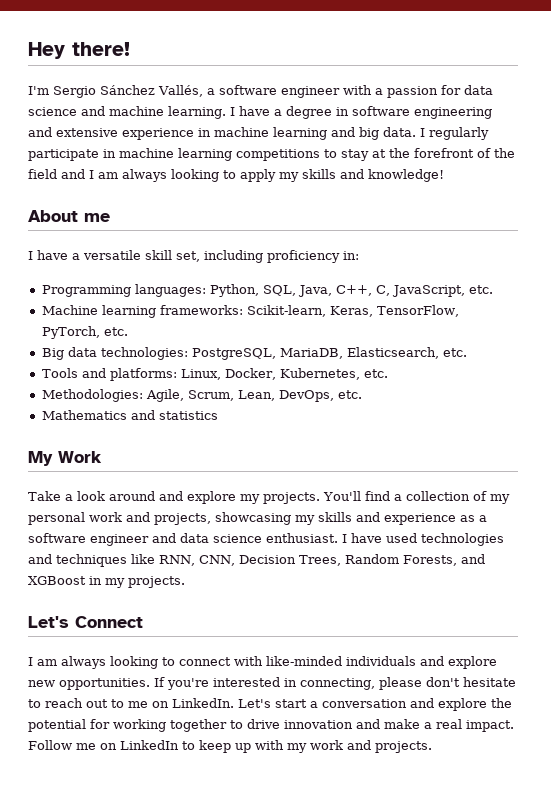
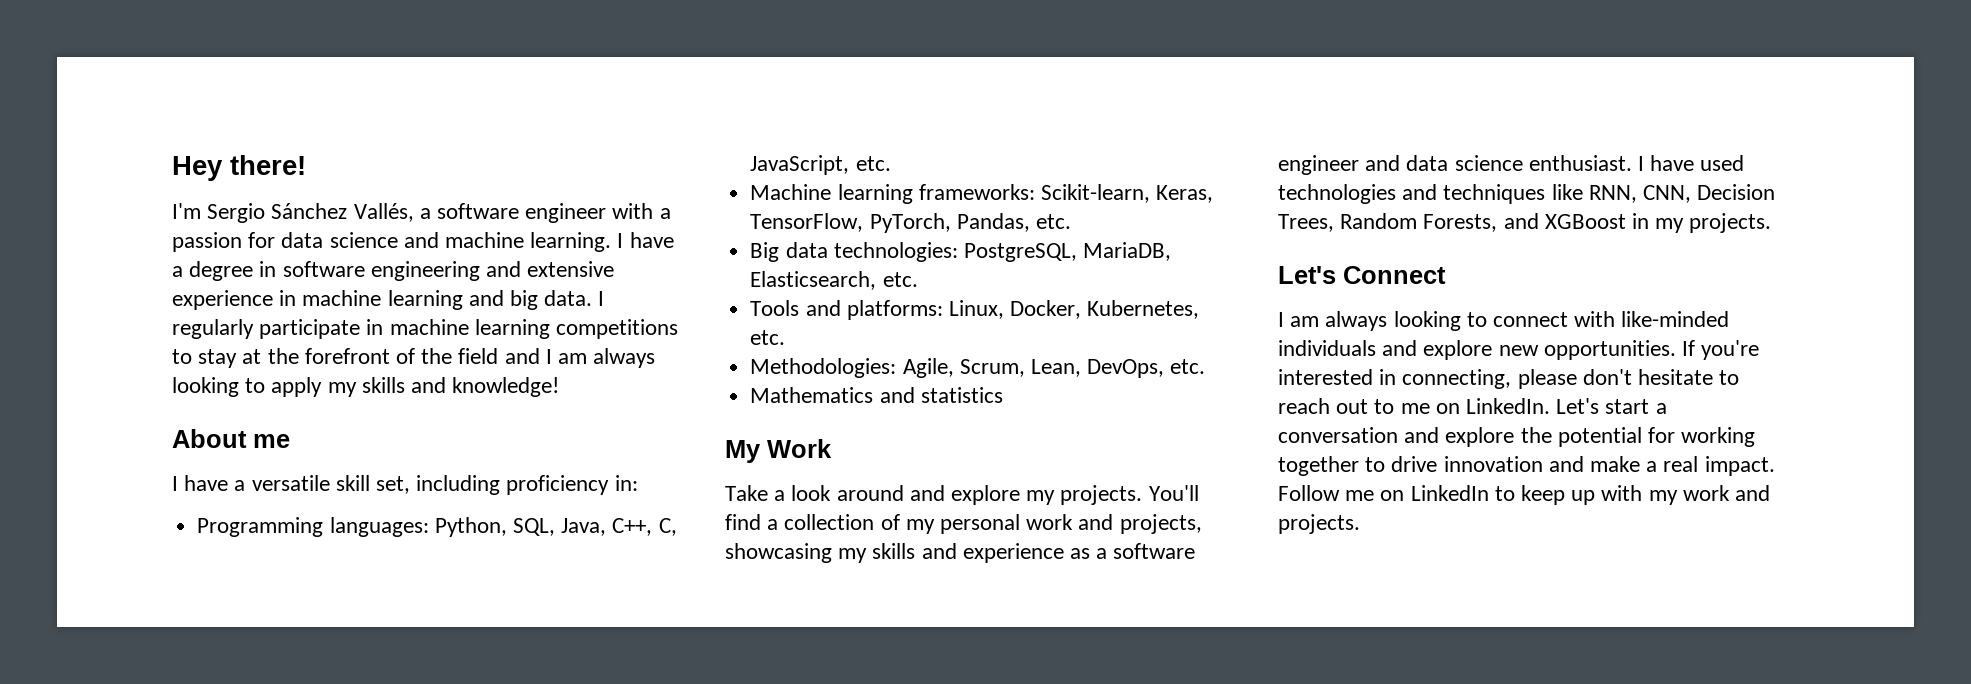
(100, 332) none -> [956,213,1030,232] Pandas,

